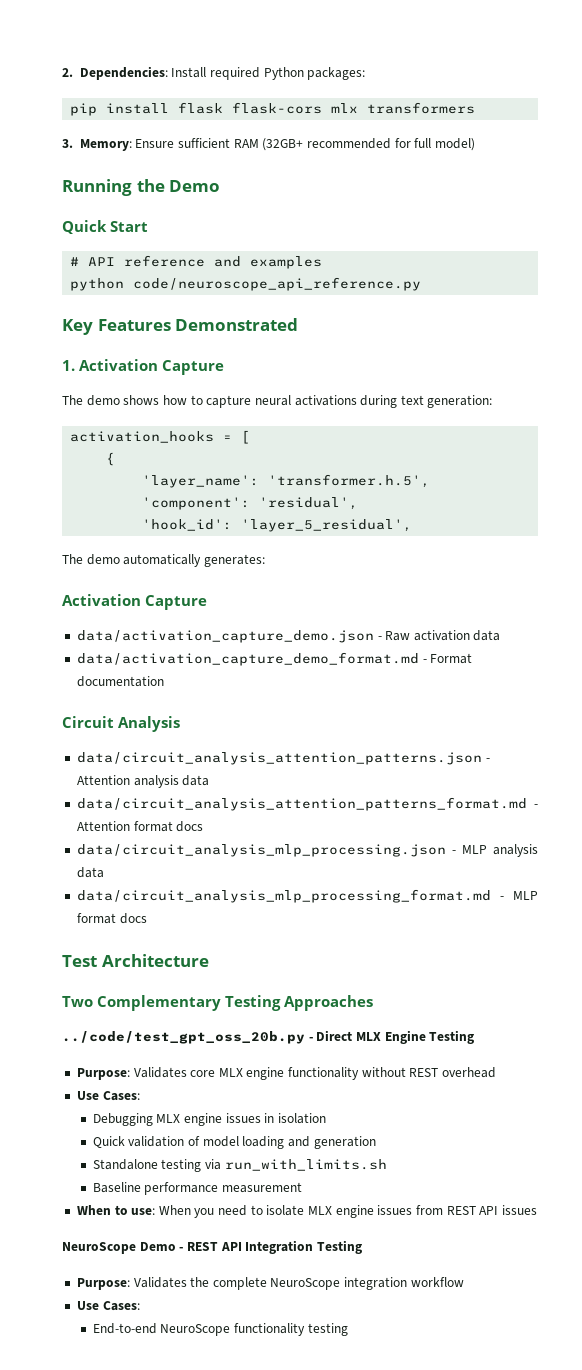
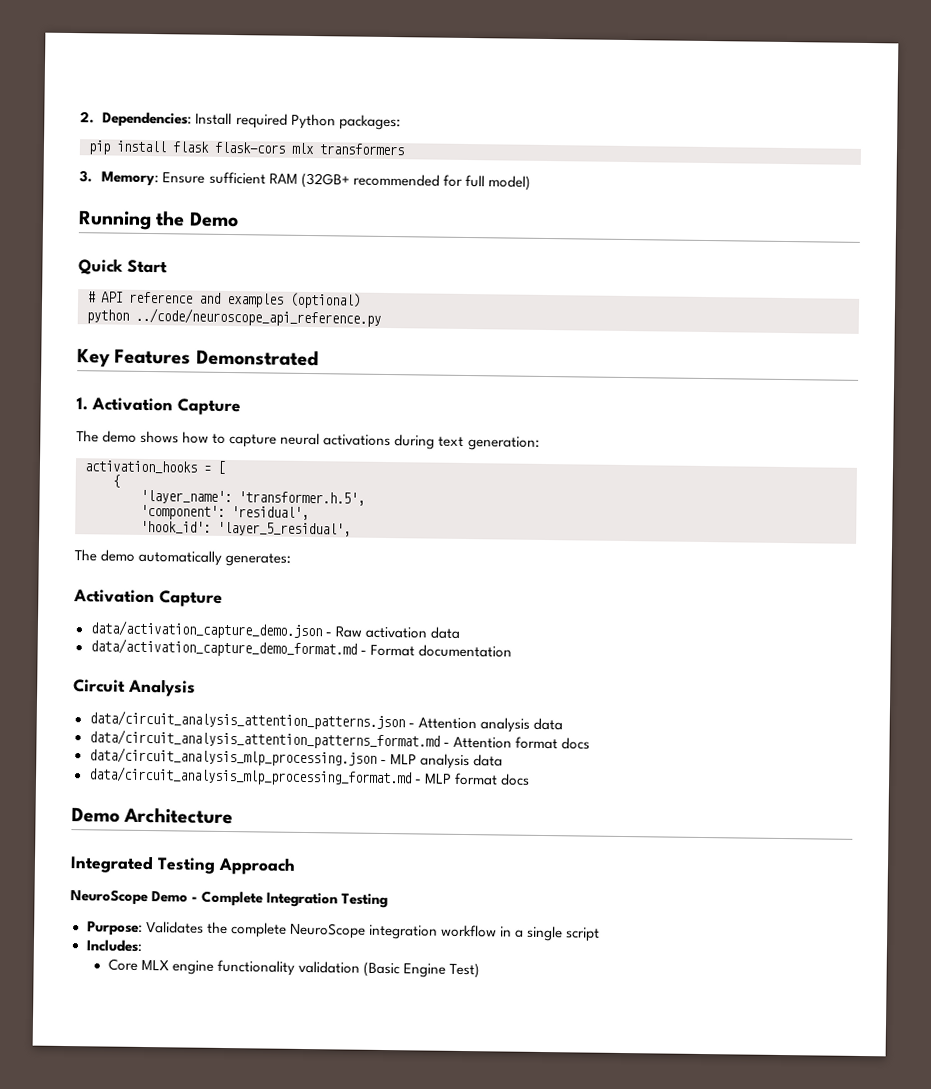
(323, 262) none -> [289,292,361,309] (optional)
[133,277,422,291] code/neuroscope_api_reference.py -> [135,307,381,327] ../code/neuroscope_api_reference.py
[62,955,97,967] Test -> [71,807,120,823] Demo
[62,995,373,1011] [62,1030,475,1044] [76,1067,497,1080] [76,1091,140,1101] [92,1113,327,1126] [92,1136,376,1149] [92,1159,387,1172] [92,1182,303,1195] [76,1205,537,1218] Two Complementary Testing Approaches // ../code/test_gpt_oss_20b.py - Direct MLX Engine Testing // Purpose: Validates core MLX engine functionality without REST overhead // Use Cases: // Debugging MLX engine issues in isolation // Quick validation of model loading and generation // Standalone testing via run_with_limits.sh // Baseline performance measurement // When to use: When you need to isolate MLX engine issues from REST API issues -> [70,855,296,875] Integrated Testing Approach
[186,1242,242,1251] REST API -> [201,890,264,907] Complete
[76,1301,140,1311] [92,1323,348,1336] // Use Cases: // End-to-end NeuroScope functionality testing -> [499,925,601,942] [85,939,143,952] [107,958,481,979] in a single script // Includes: // Core MLX engine functionality validation (Basic Engine Test)

